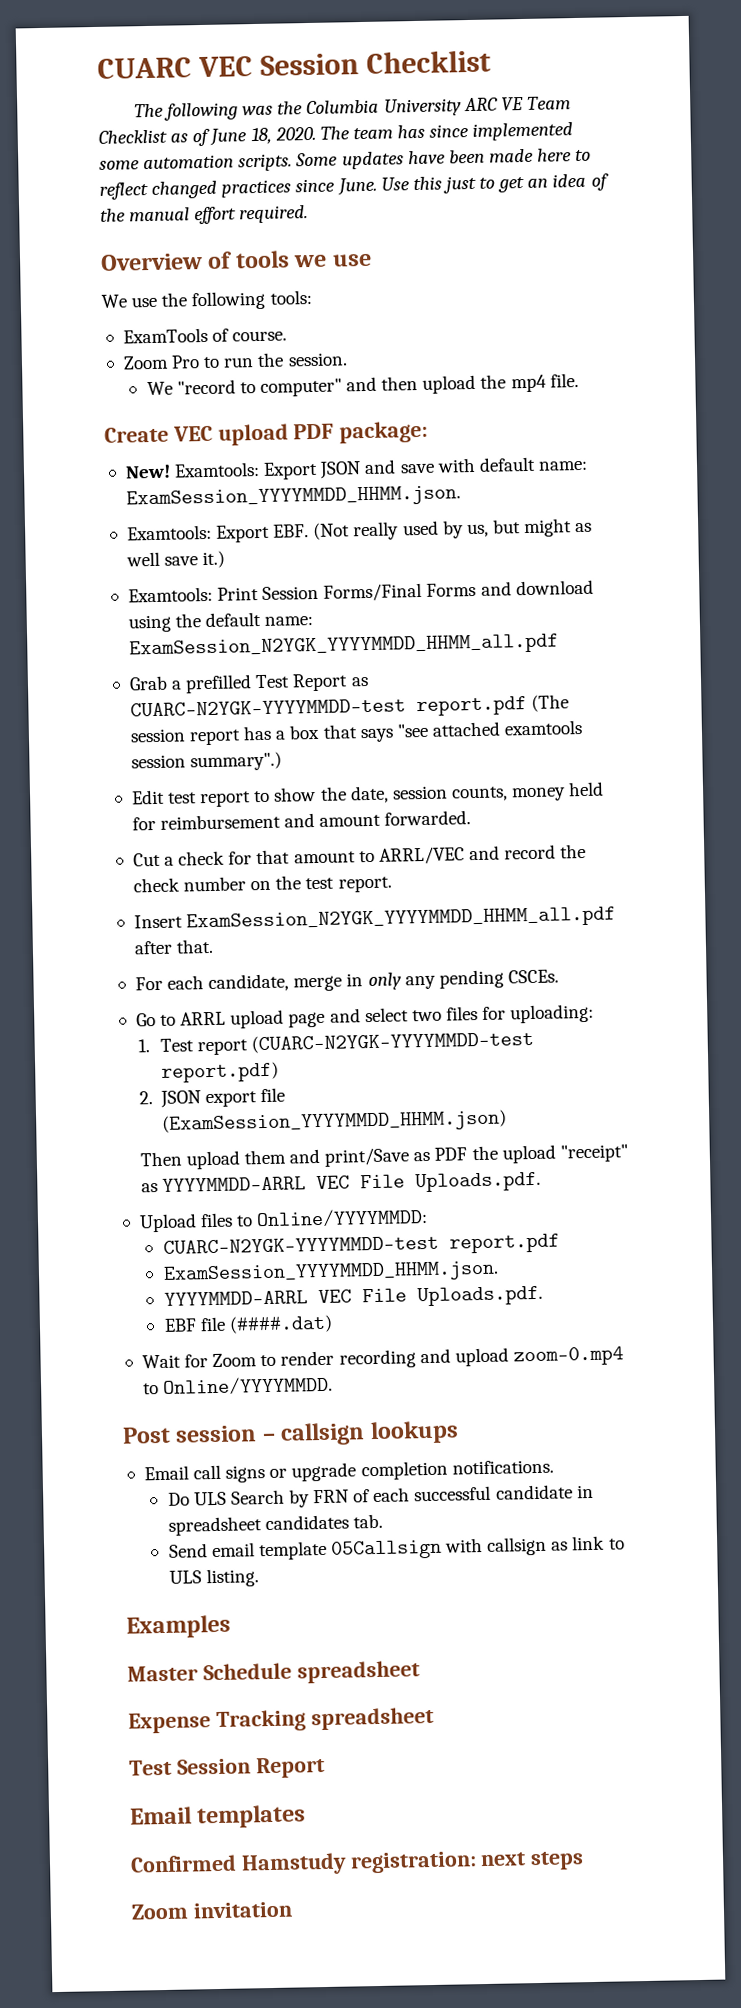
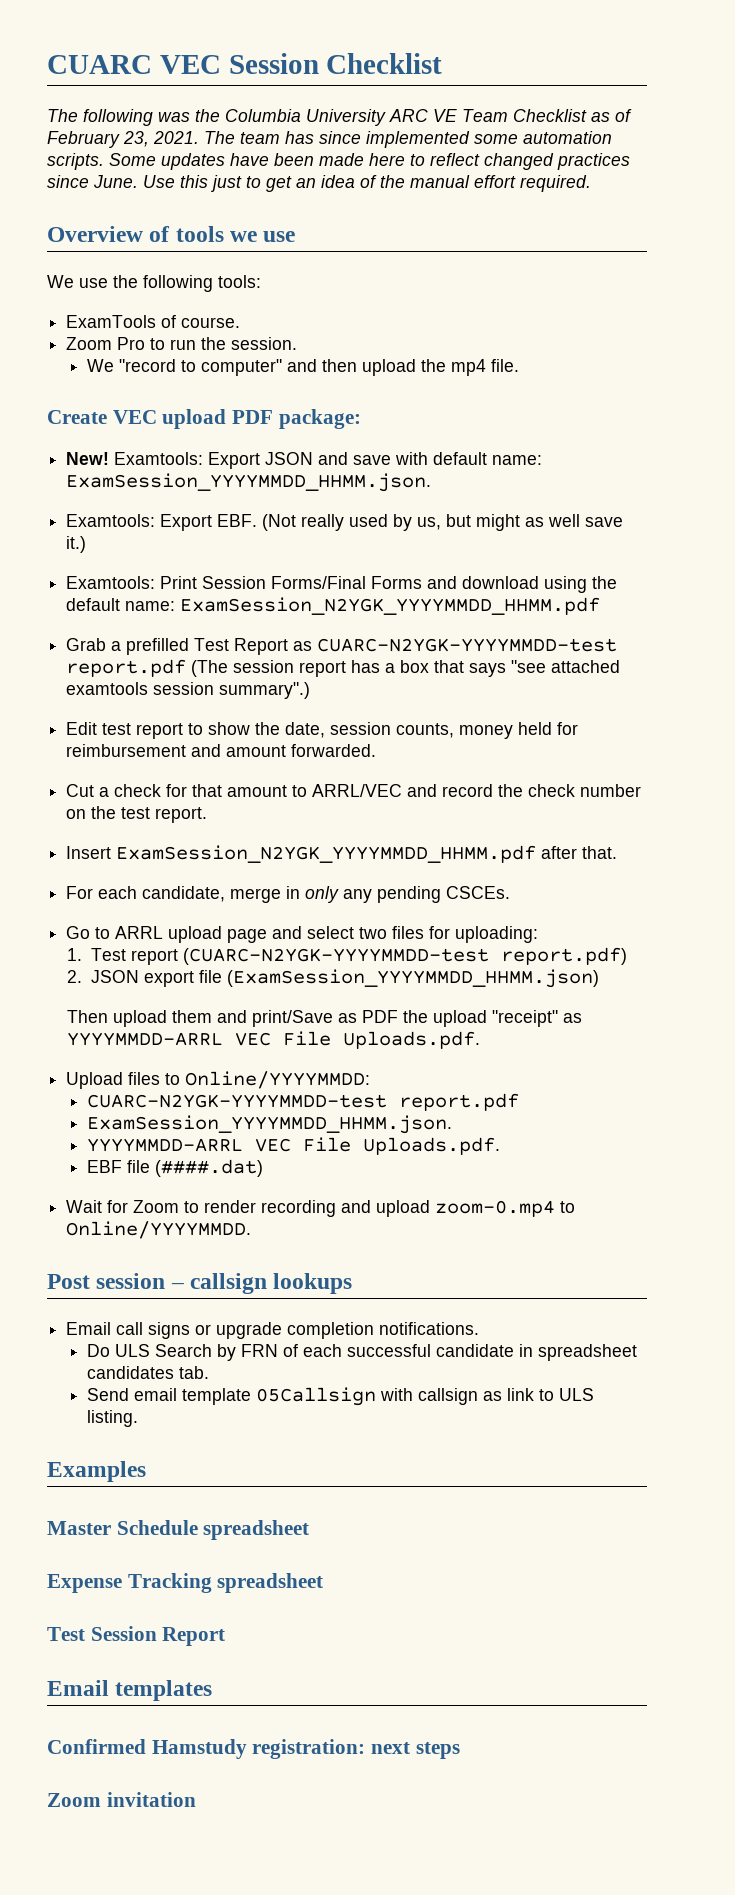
[209,126,316,146] June 18, 2020. -> [47,131,199,148] February 23, 2021.
[128,633,559,660] ExamSession_N2YGK_YYYYMMDD_HHMM_all.pdf -> [180,597,601,615] ExamSession_N2YGK_YYYYMMDD_HHMM.pdf
[186,906,617,933] ExamSession_N2YGK_YYYYMMDD_HHMM_all.pdf -> [116,845,537,863] ExamSession_N2YGK_YYYYMMDD_HHMM.pdf

